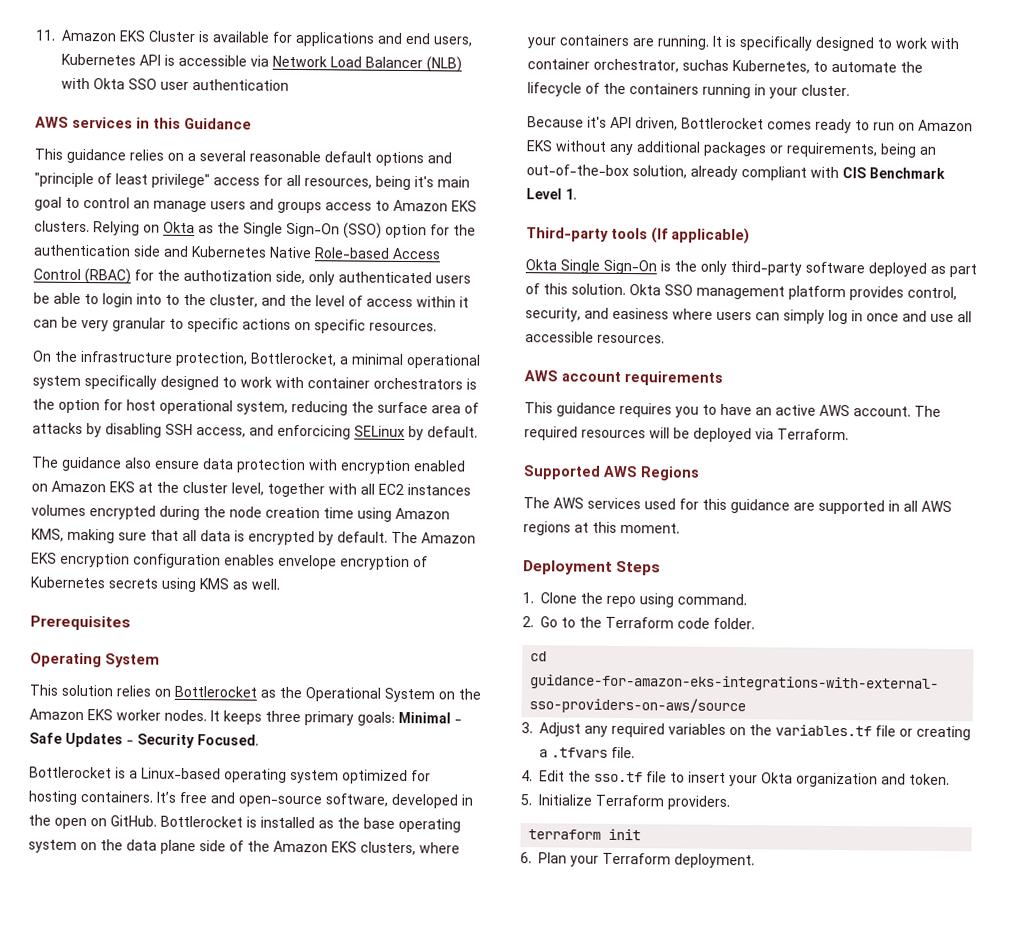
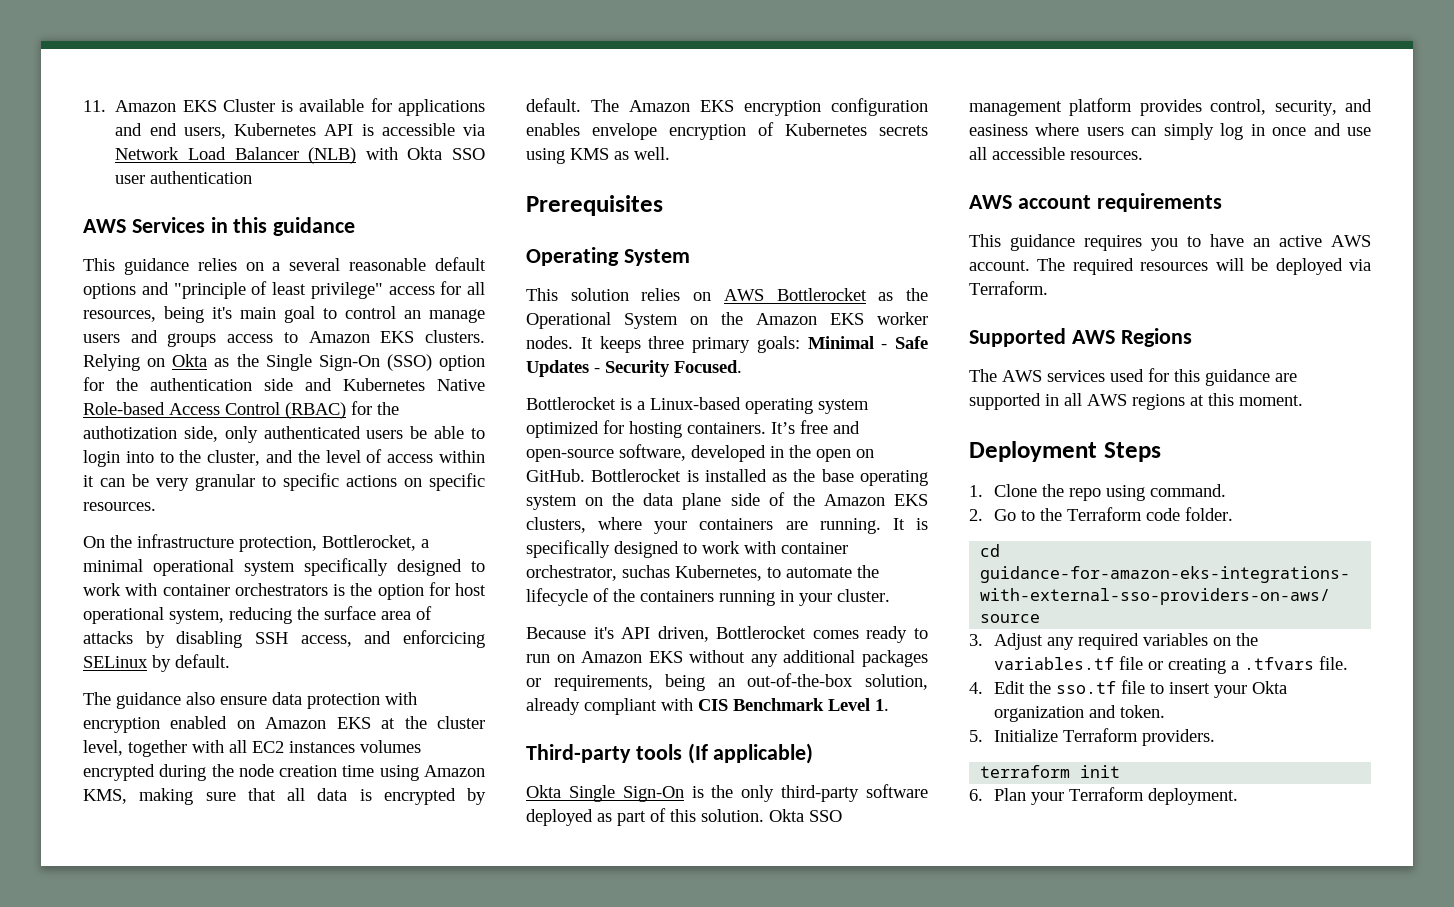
[72,116,133,129] services -> [131,217,205,233] Services
[184,117,252,130] Guidance -> [273,217,356,236] guidance
(171, 692) none -> [723,289,764,301] AWS

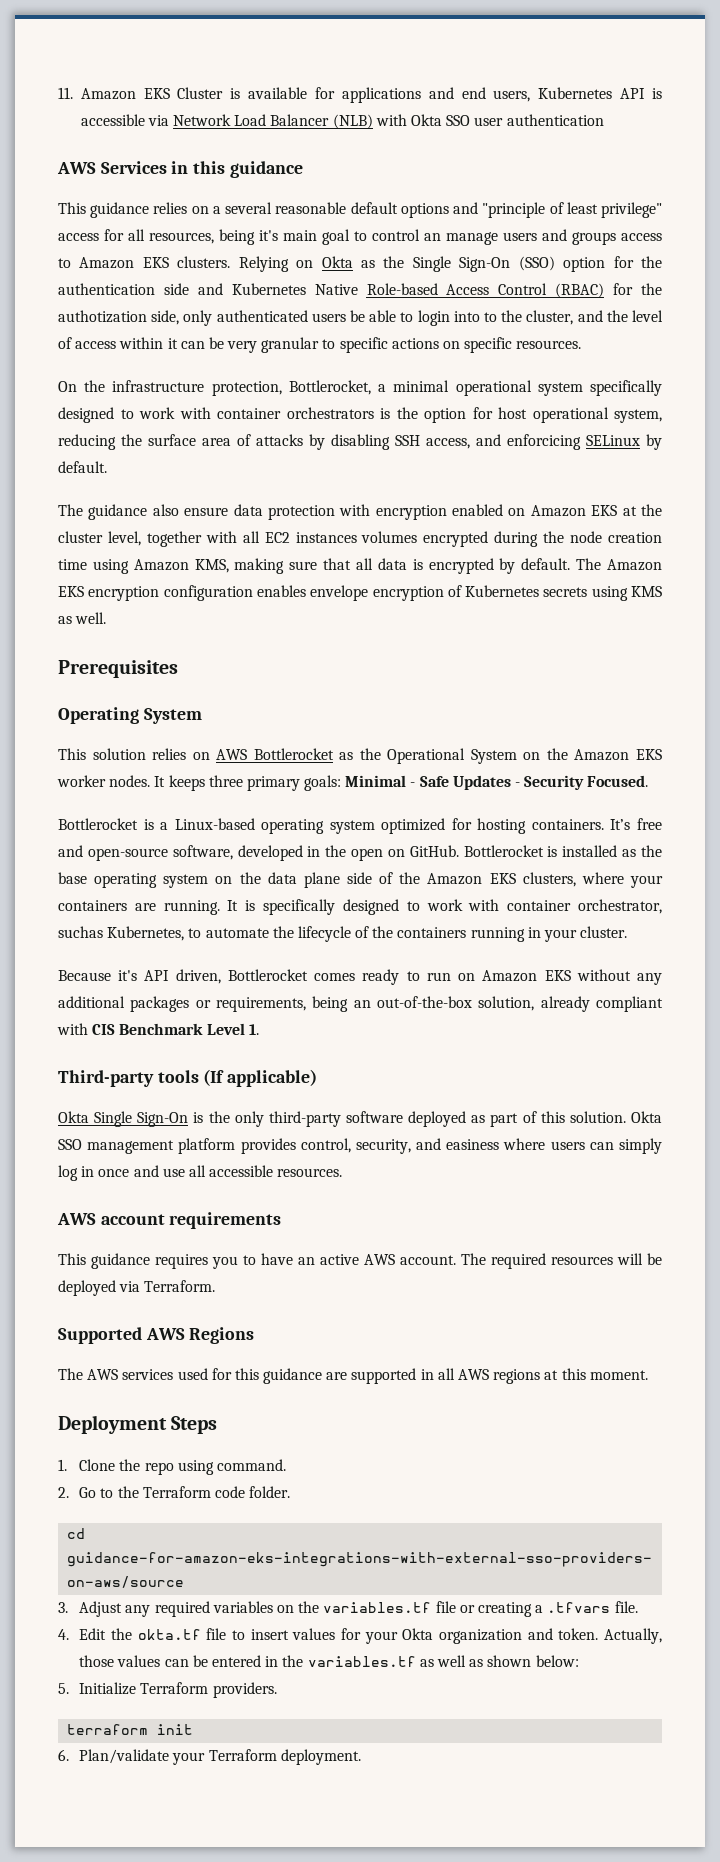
[1056,681,1117,694] sso.tf -> [137,1629,201,1640] okta.tf
(1211, 688) none -> [292,1628,361,1640] values for
(1166, 711) none -> [604,1628,663,1644] [79,1655,579,1667] Actually, those values can be entered in the variables.tf as well as shown below:
[994,788,1027,801] Plan -> [79,1749,170,1764] Plan/validate

